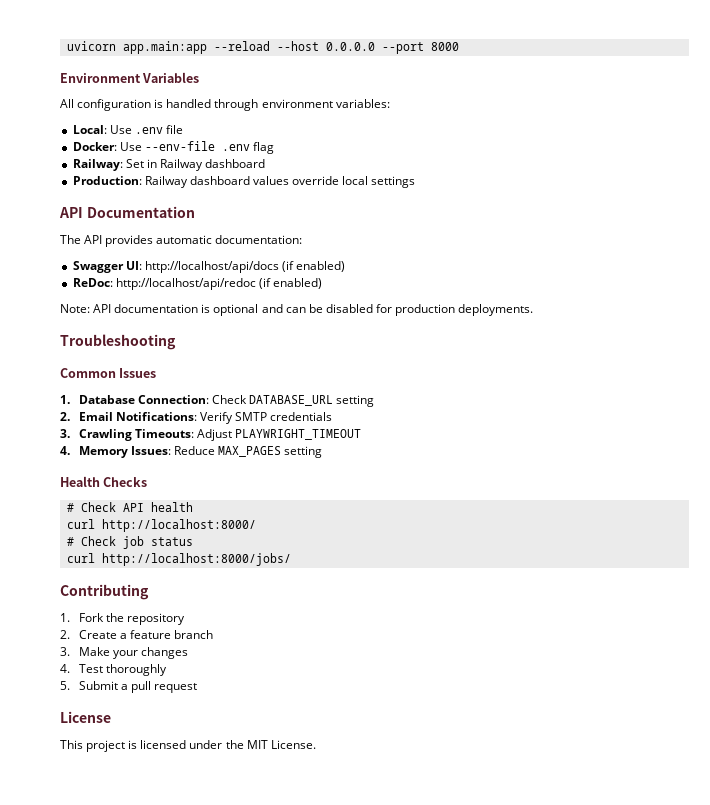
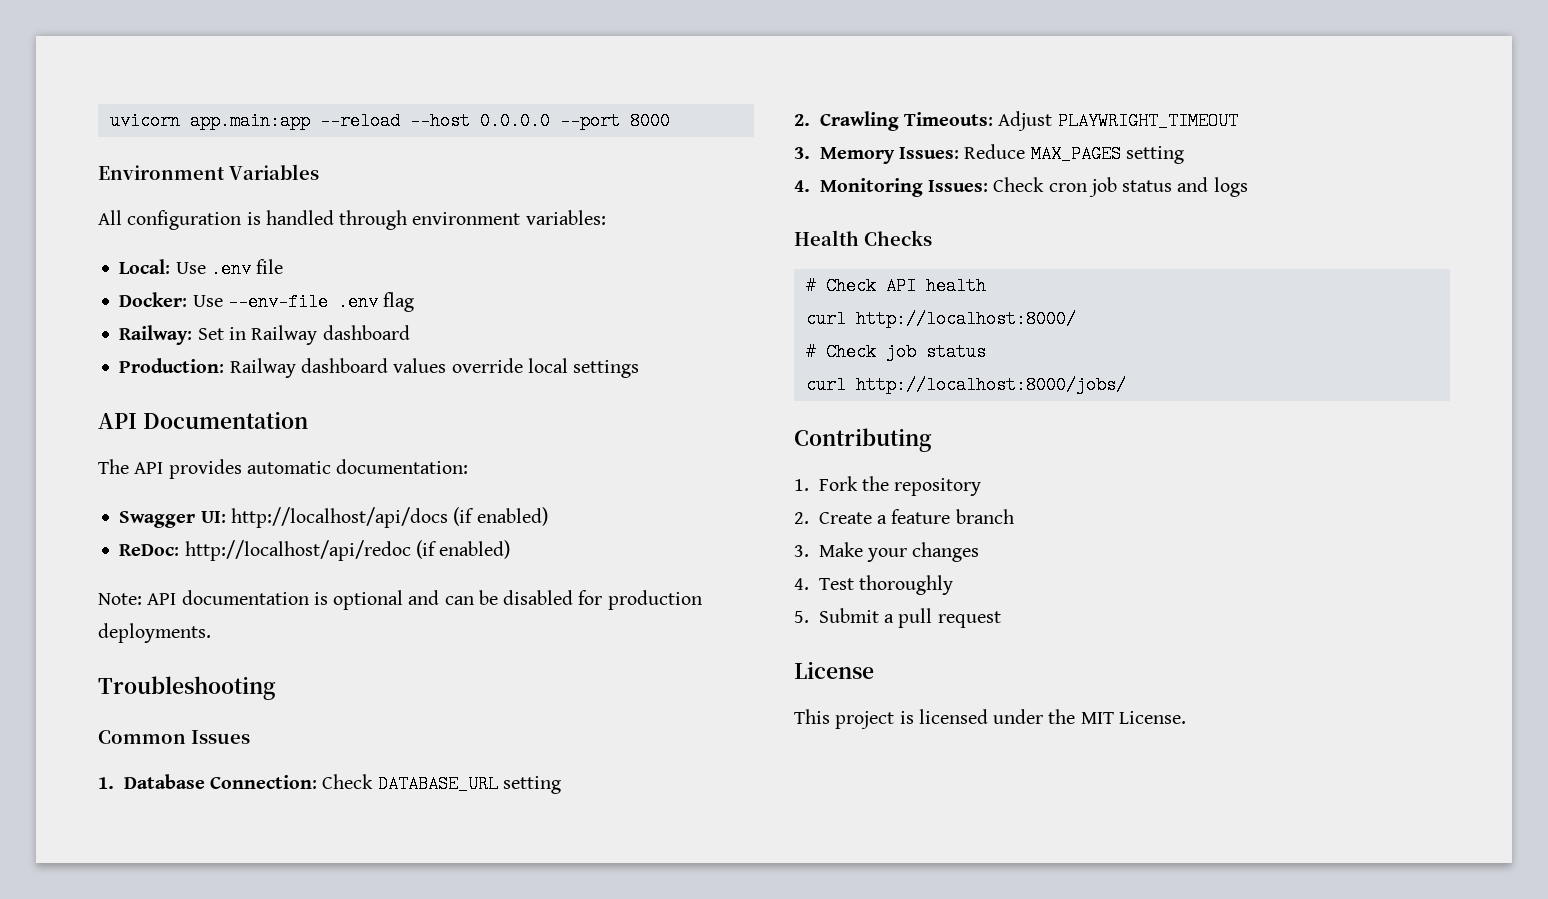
[79,412,333,424] [60,429,70,438] Email Notifications: Verify SMTP credentials // 3. -> (810, 120) none
[60,446,70,455] 4. -> [794,147,810,159] 3.
(323, 452) none -> [794,177,1248,197] // 4. Monitoring Issues: Check cron job status and logs

